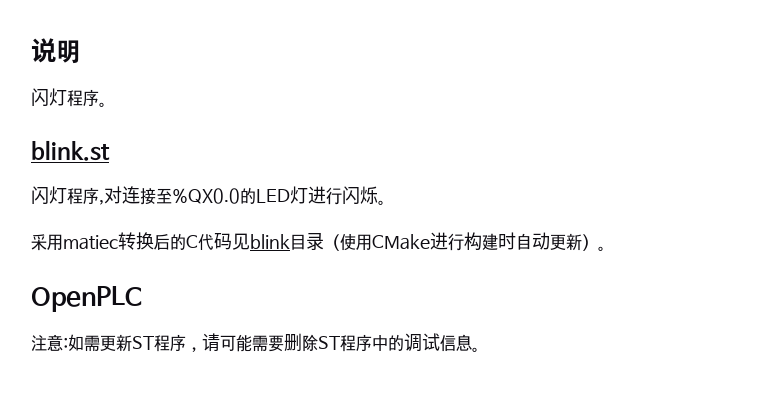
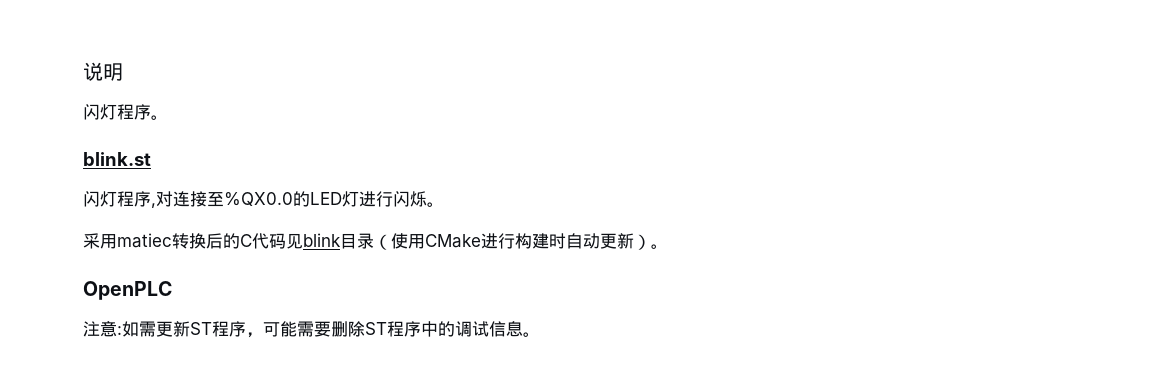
[201,333,220,352] 请 -> (263, 335) none

